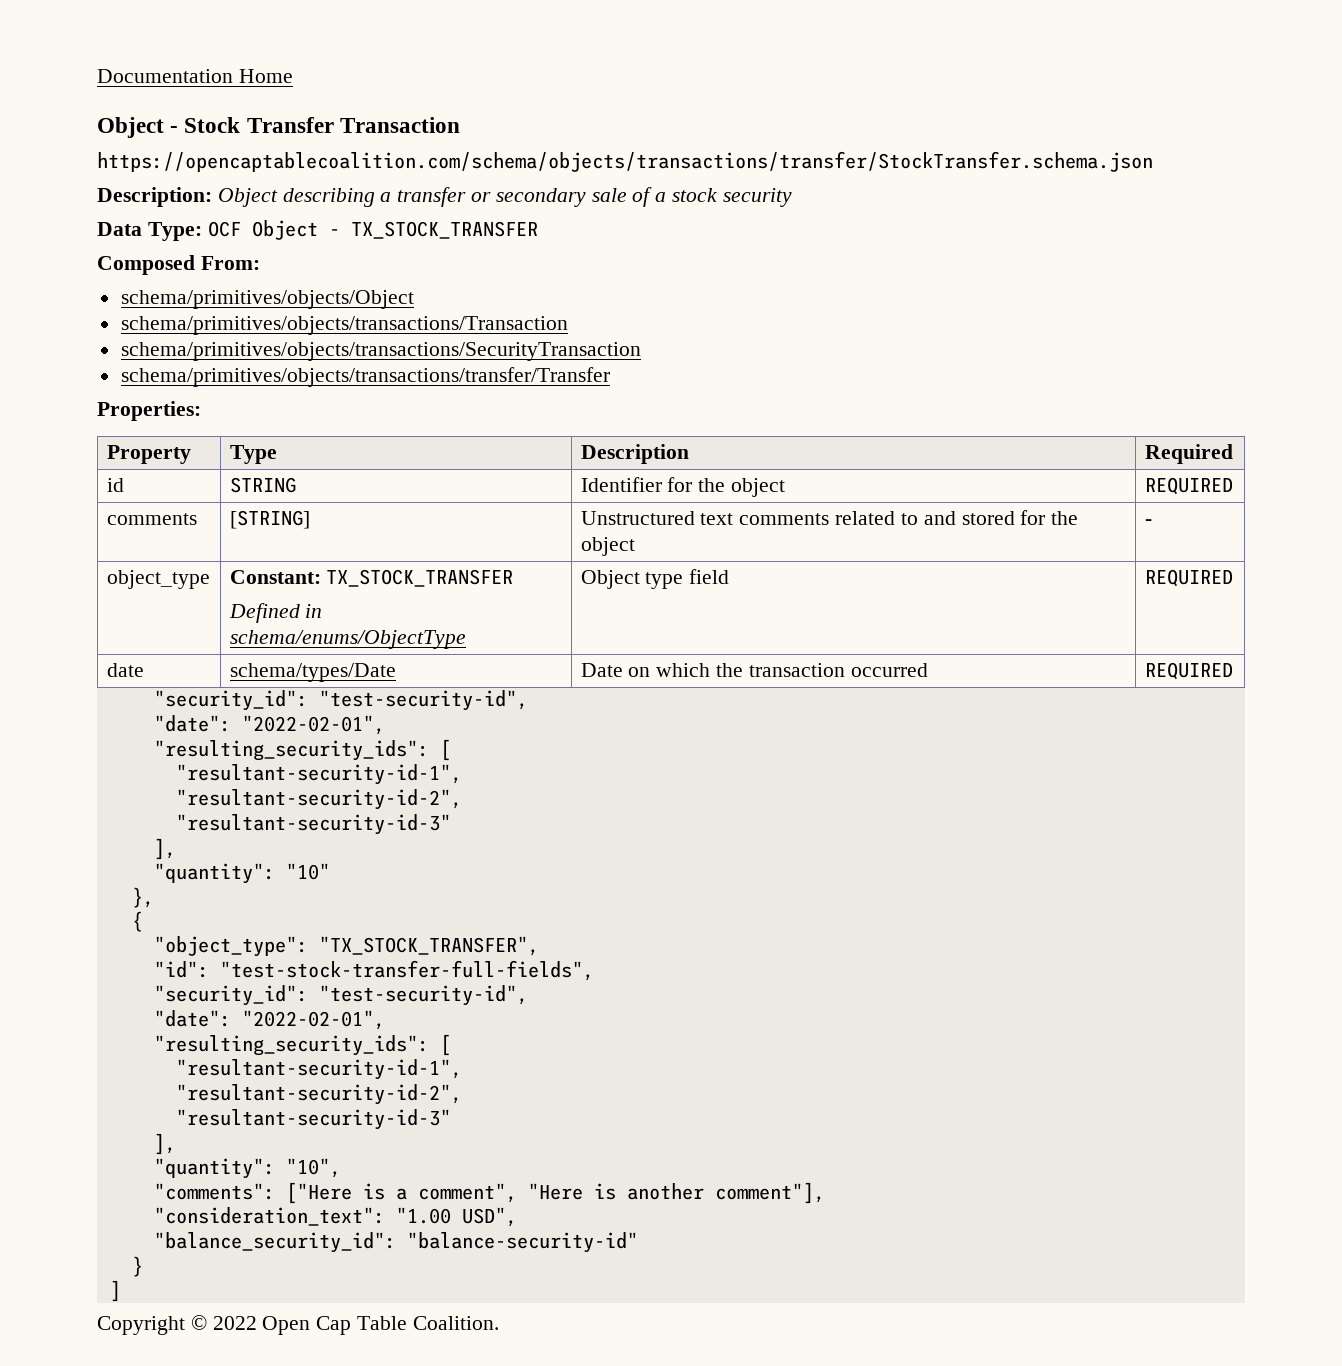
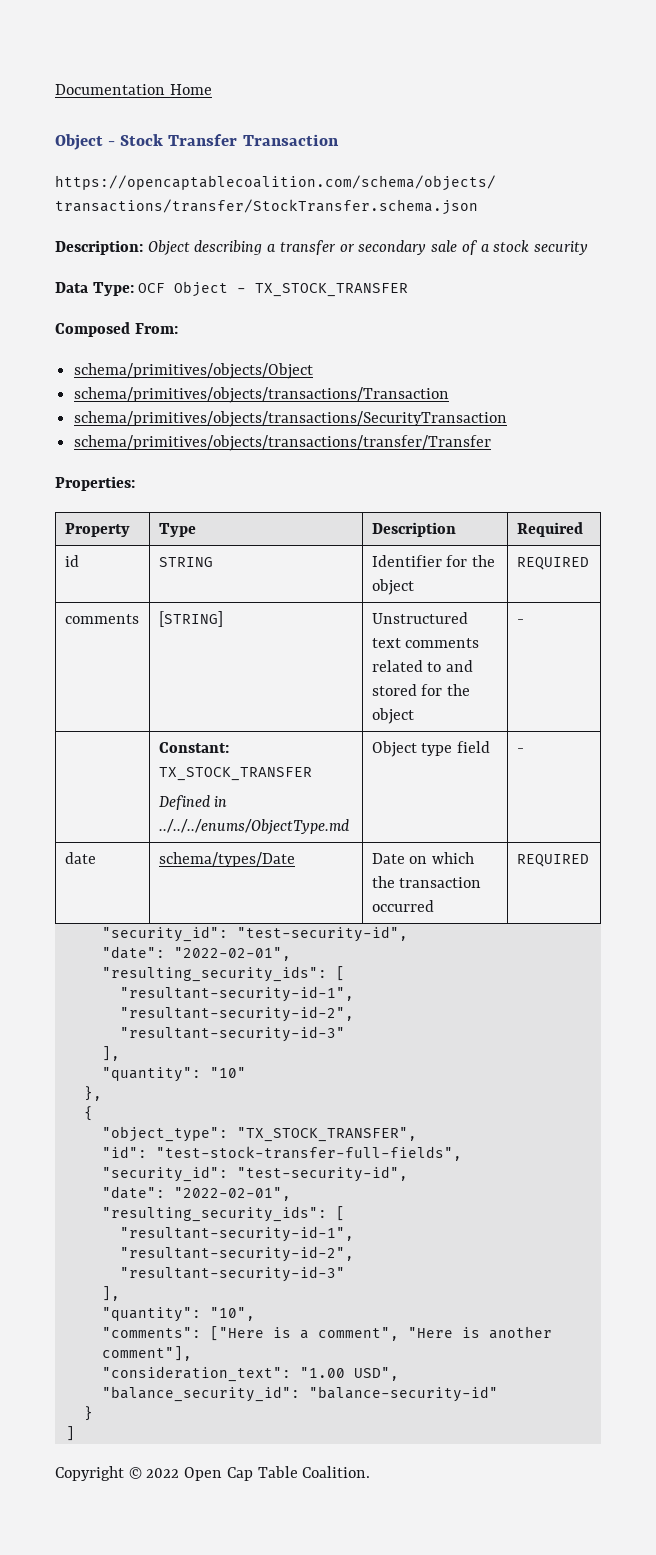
[106,570,210,589] object_type -> (524, 621) none
[229,630,466,649] schema/enums/ObjectType -> [158,819,350,834] ../../../enums/ObjectType.md
[1144,569,1233,587] REQUIRED -> [516,748,524,753] -

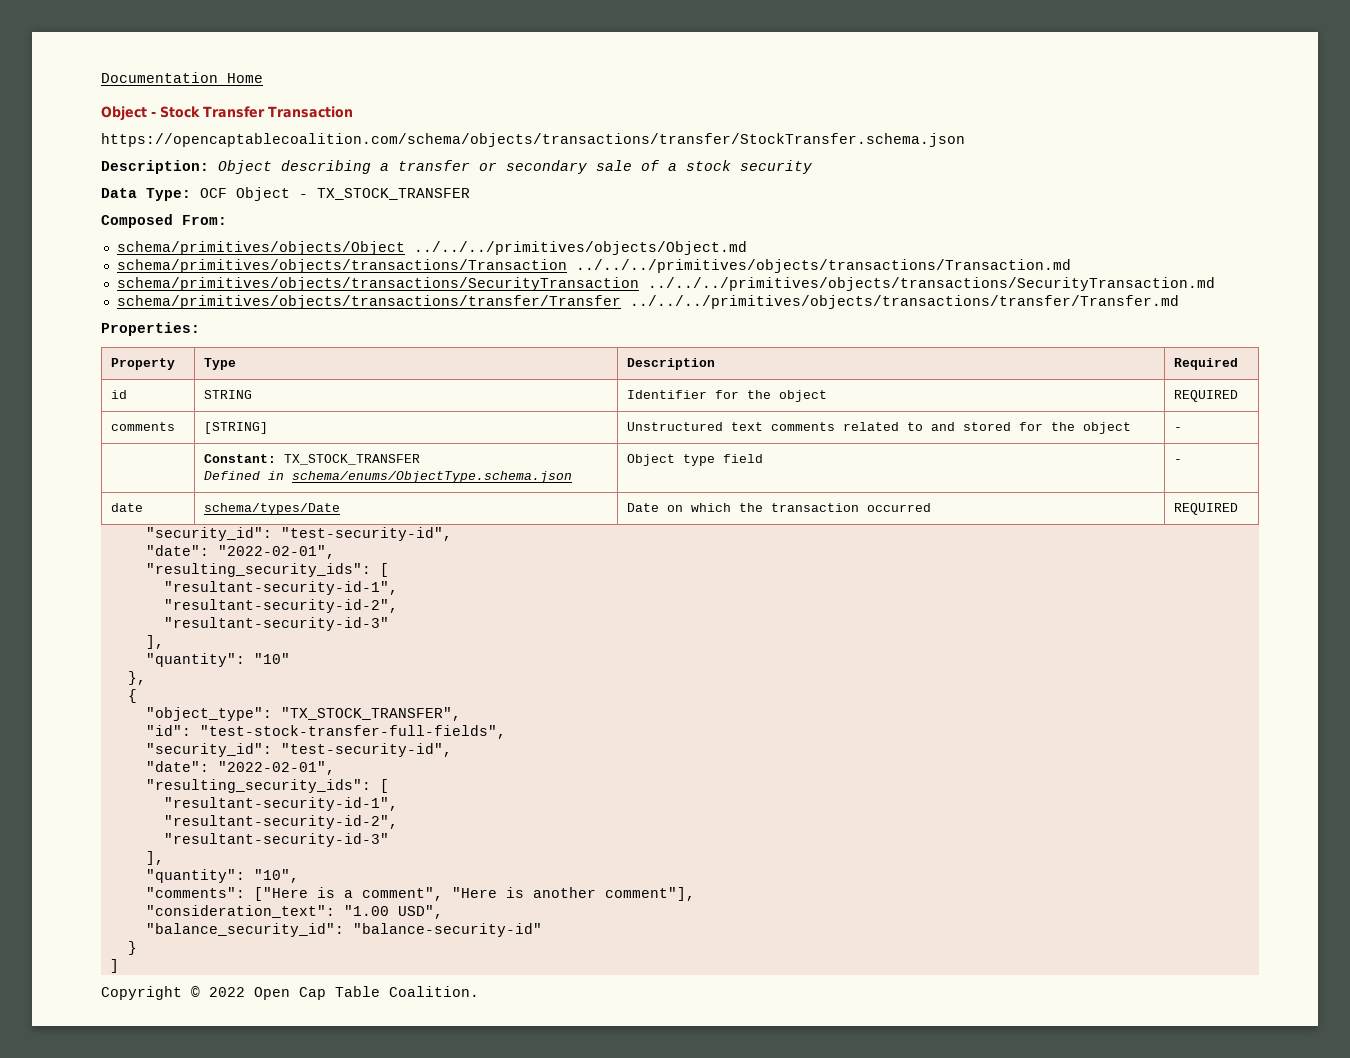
(314, 371) none -> [413,241,747,255] ../../../primitives/objects/Object.md
(450, 395) none -> [575,259,1071,273] ../../../primitives/objects/transactions/Transaction.md
(508, 419) none -> [647,277,1215,291] ../../../primitives/objects/transactions/SecurityTransaction.md
(492, 443) none -> [629,295,1179,309] ../../../primitives/objects/transactions/transfer/Transfer.md
[158,819,350,834] ../../../enums/ObjectType.md -> [291,471,572,483] schema/enums/ObjectType.schema.json

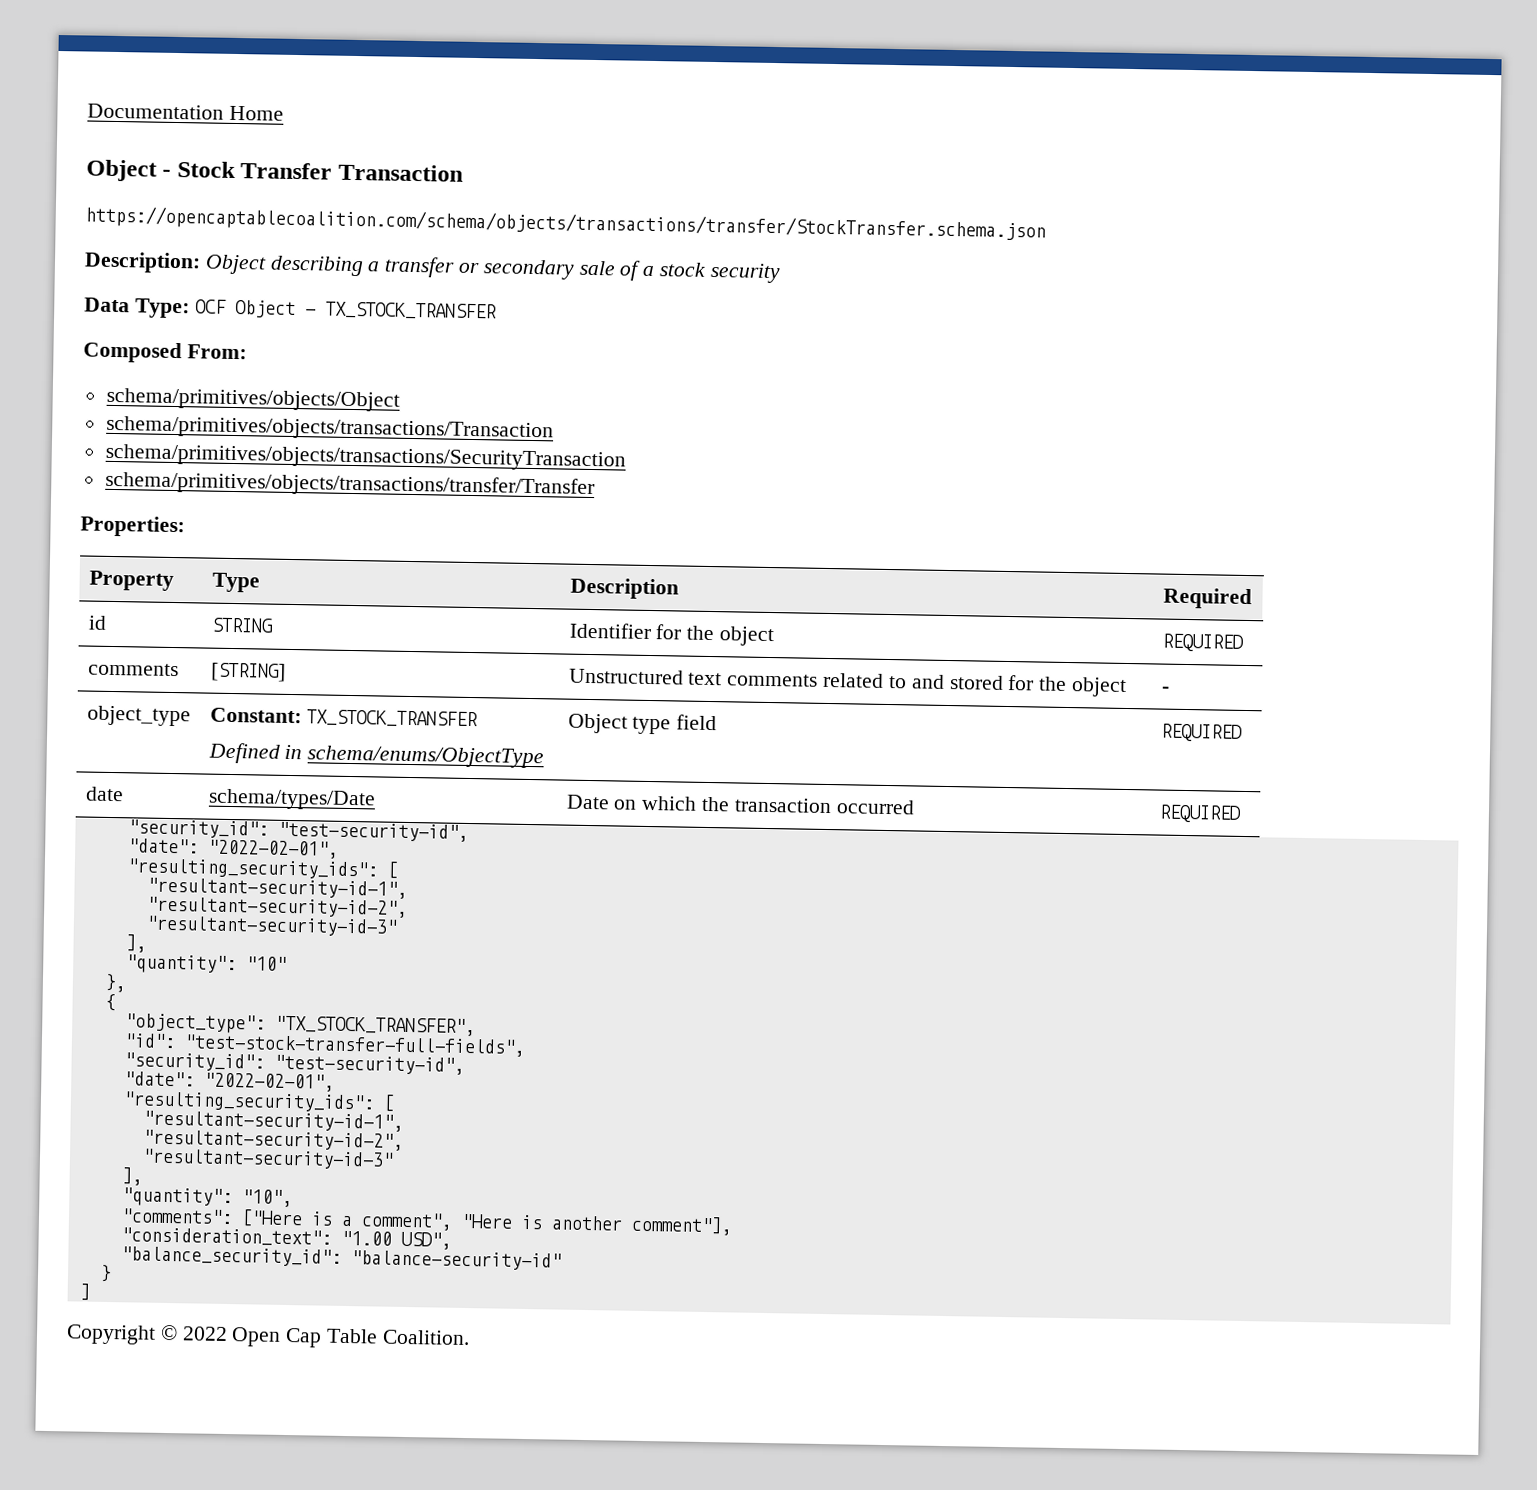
[413,241,747,255] ../../../primitives/objects/Object.md -> (400, 399) none
[575,259,1071,273] ../../../primitives/objects/transactions/Transaction.md -> (554, 429) none
[647,277,1215,291] ../../../primitives/objects/transactions/SecurityTransaction.md -> (626, 457) none
[629,295,1179,309] ../../../primitives/objects/transactions/transfer/Transfer.md -> (595, 485) none
(1182, 429) none -> [86,705,191,727] object_type
[291,471,572,483] schema/enums/ObjectType.schema.json -> [307,745,545,769] schema/enums/ObjectType
[1173,459,1182,463] - -> [1160,723,1243,742] REQUIRED

